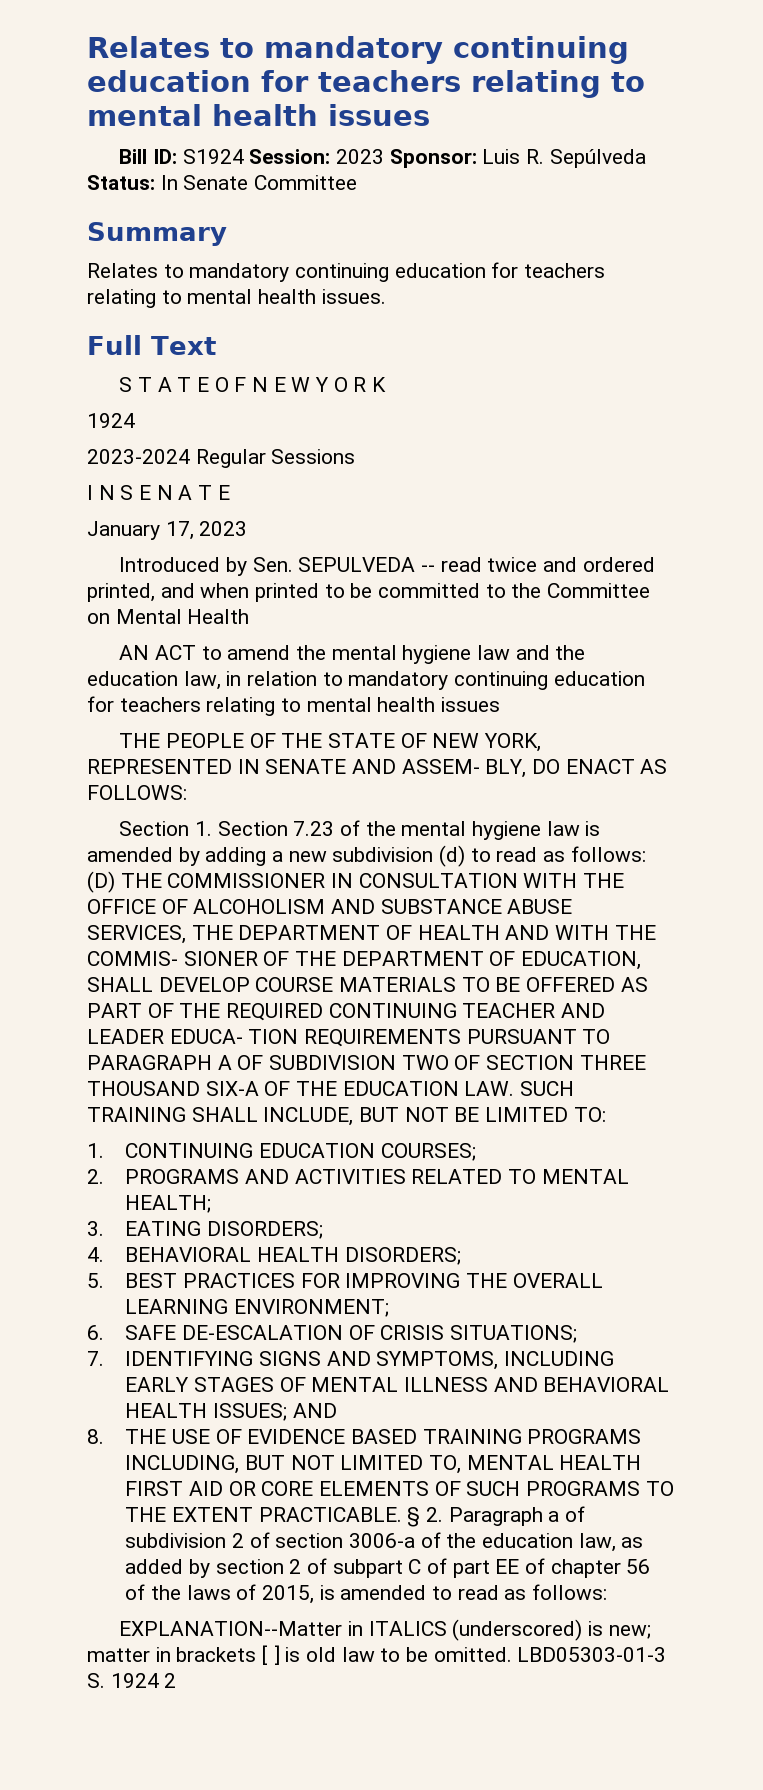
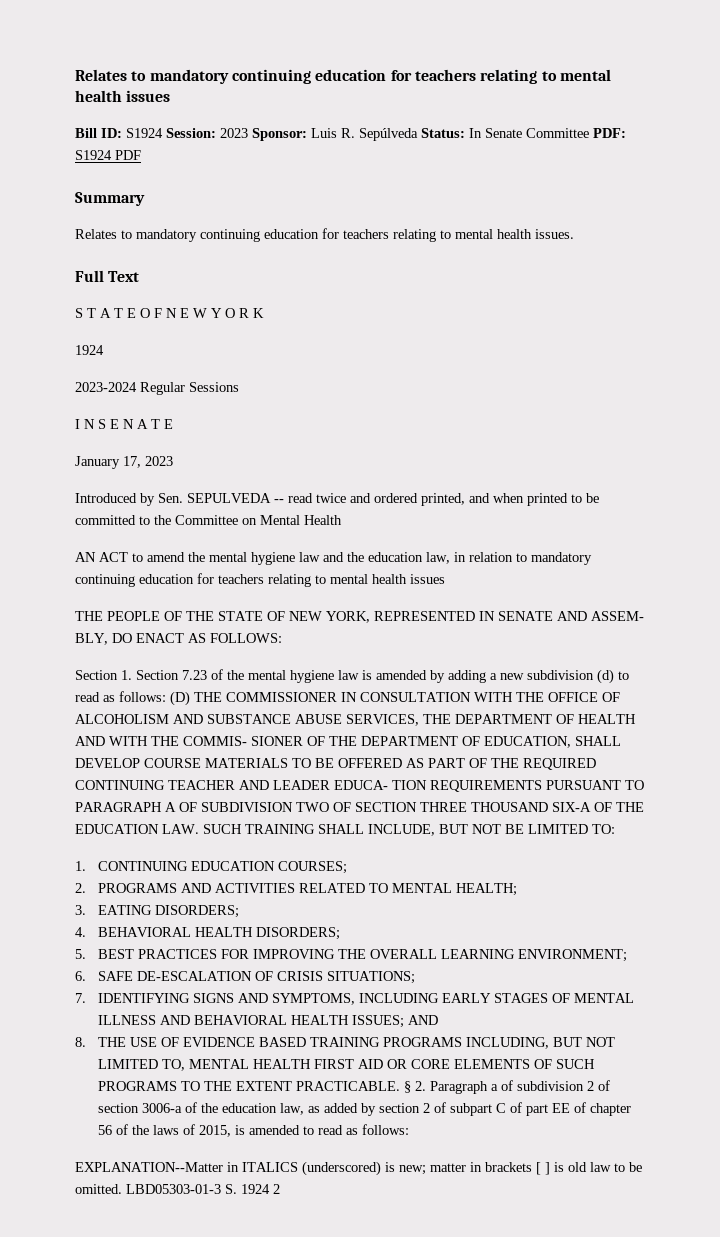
(358, 182) none -> [593,128,626,138] [75,150,141,160] PDF: S1924 PDF

